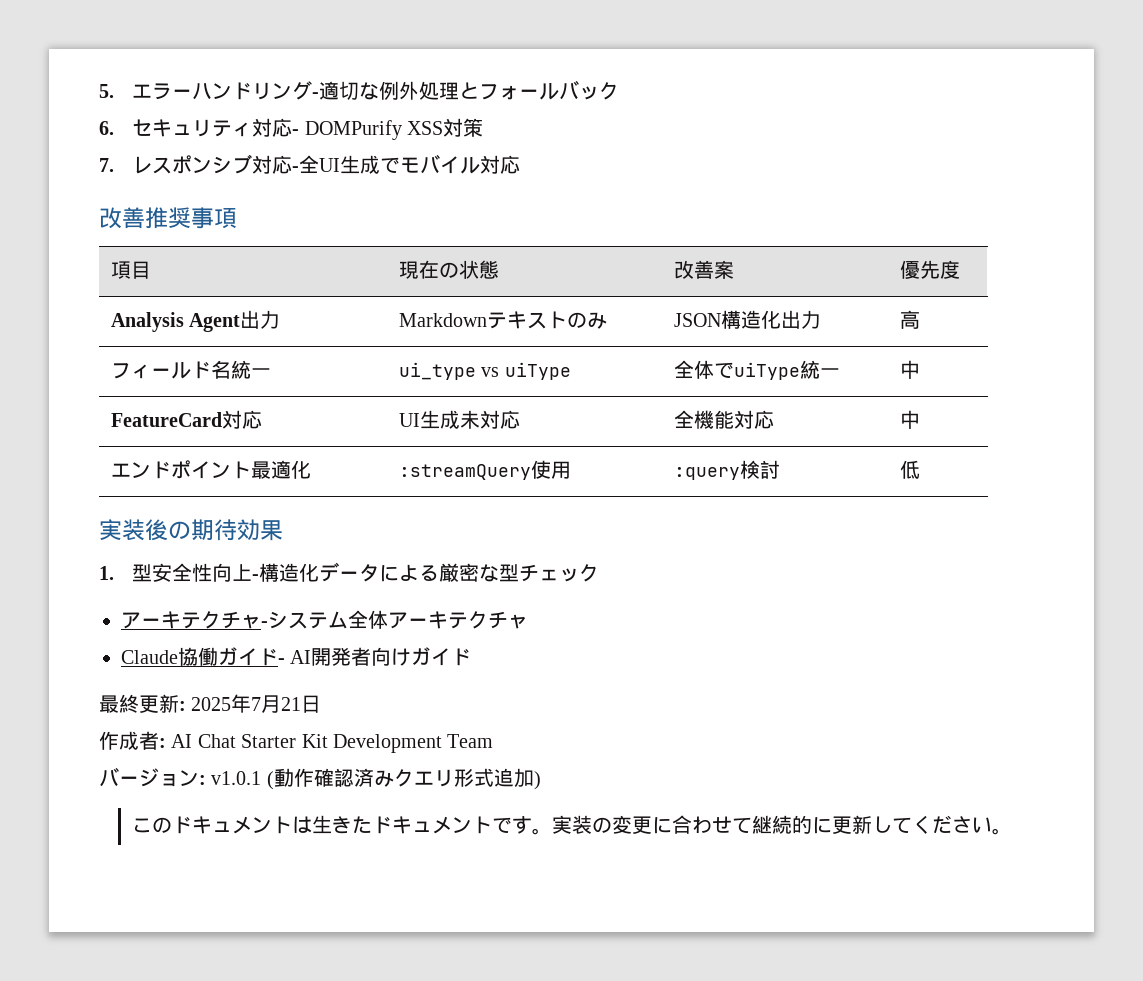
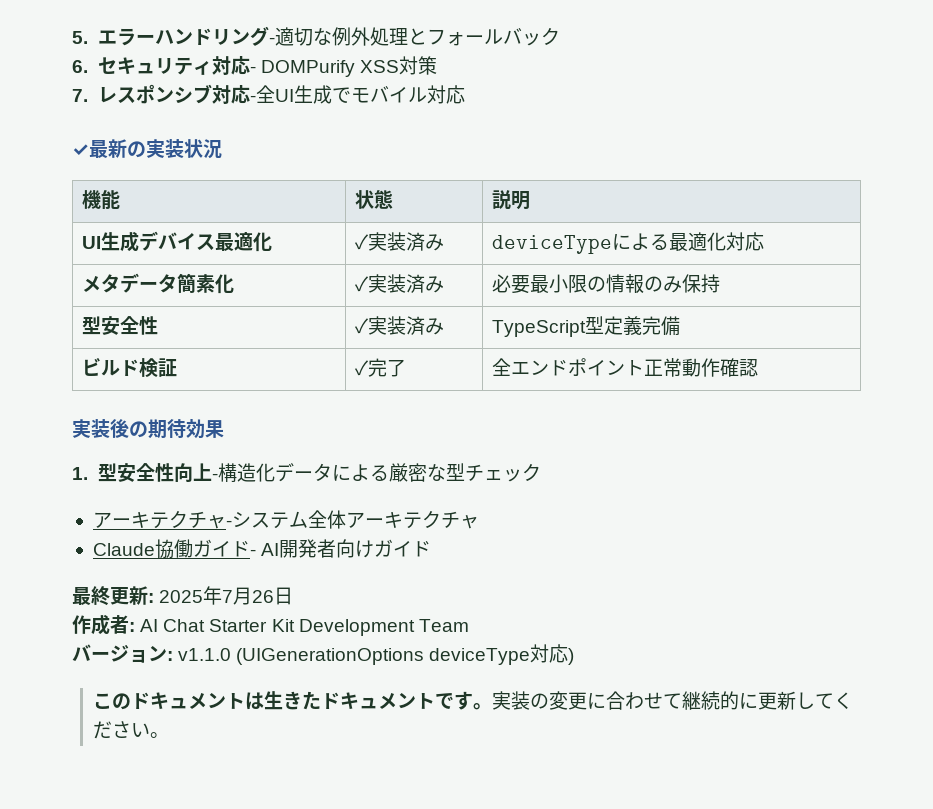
[99,207,237,229] [111,261,152,279] [399,260,500,279] [674,260,735,279] [900,260,961,279] [111,310,281,332] [399,311,608,329] [674,310,822,329] [900,310,921,329] [111,360,272,379] [399,362,571,380] [674,360,841,380] [900,360,921,379] [111,410,263,429] [399,410,521,429] [674,410,775,429] [900,410,921,429] [111,460,312,479] [399,460,572,480] [674,460,781,480] [900,460,921,479] 改善推奨事項 // 項目 | 現在の状態 | 改善案 | 優先度 // Analysis Agent出力 | Markdownテキストのみ | JSON構造化出力 | 高 // フィールド名統一 | ui_type vs uiType | 全体でuiType統一 | 中 // FeatureCard対応 | UI生成未対応 | 全機能対応 | 中 // エンドポイント最適化 | :streamQuery使用 | :query検討 | 低 -> [72,139,222,159] [81,190,120,209] [354,189,393,209] [491,190,530,210] [81,231,272,252] [354,232,444,251] [491,232,764,254] [81,273,234,294] [354,274,444,293] [491,274,720,294] [81,316,158,335] [354,316,444,335] [491,316,680,337] [81,358,177,378] [354,358,406,377] [491,358,758,377] ✓最新の実装状況 // 機能 | 状態 | 説明 // UI生成デバイス最適化 | ✓実装済み | deviceTypeによる最適化対応 // メタデータ簡素化 | ✓実装済み | 必要最小限の情報のみ保持 // 型安全性 | ✓実装済み | TypeScript型定義完備 // ビルド検証 | ✓完了 | 全エンドポイント正常動作確認
[281,697,302,711] 21 -> [252,590,275,603] 26
[211,768,534,790] v1.0.1 (動作確認済みクエリ形式追加 -> [178,644,569,665] v1.1.0 (UIGenerationOptions deviceType対応

